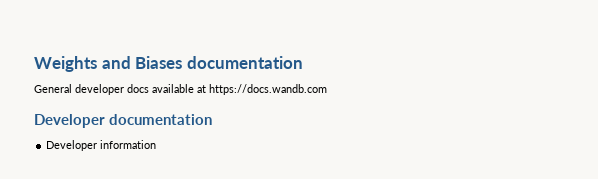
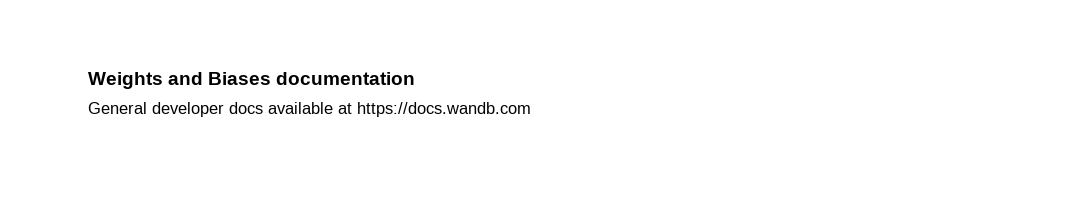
[34,114,213,128] [46,140,157,151] // Developer documentation // Developer information -> (531, 109) none

